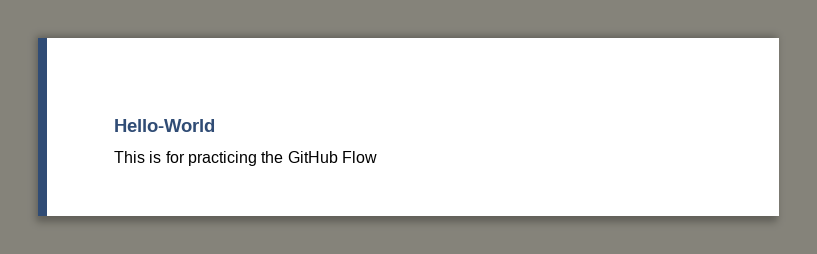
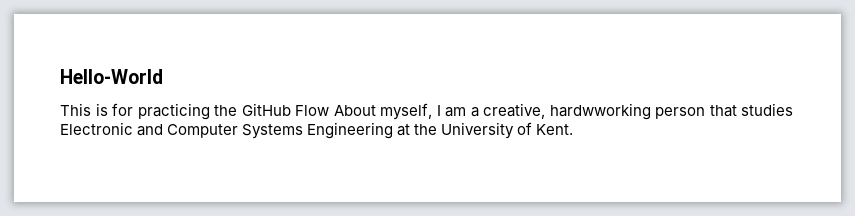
(377, 157) none -> [333,103,793,120] [60,122,574,139] About myself, I am a creative, hardwworking person that studies Electronic and Computer Systems Engineering at the University of Kent.

